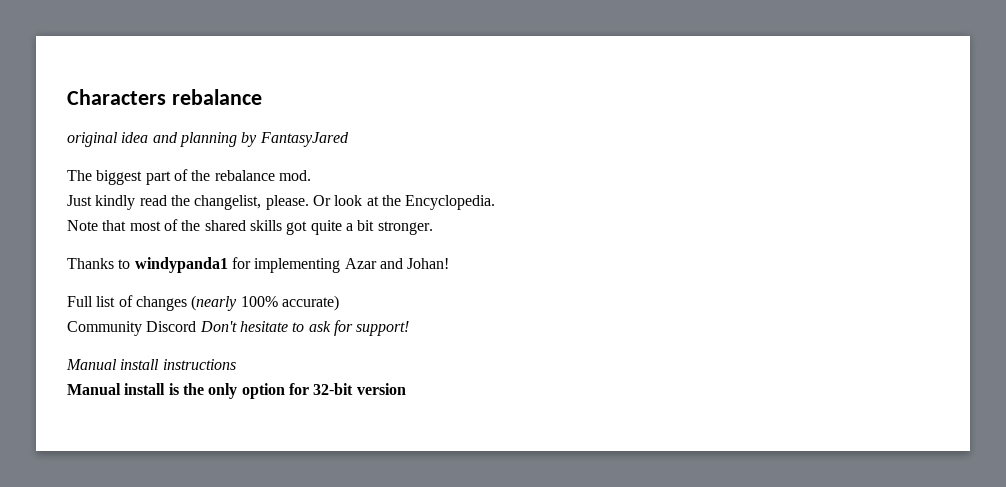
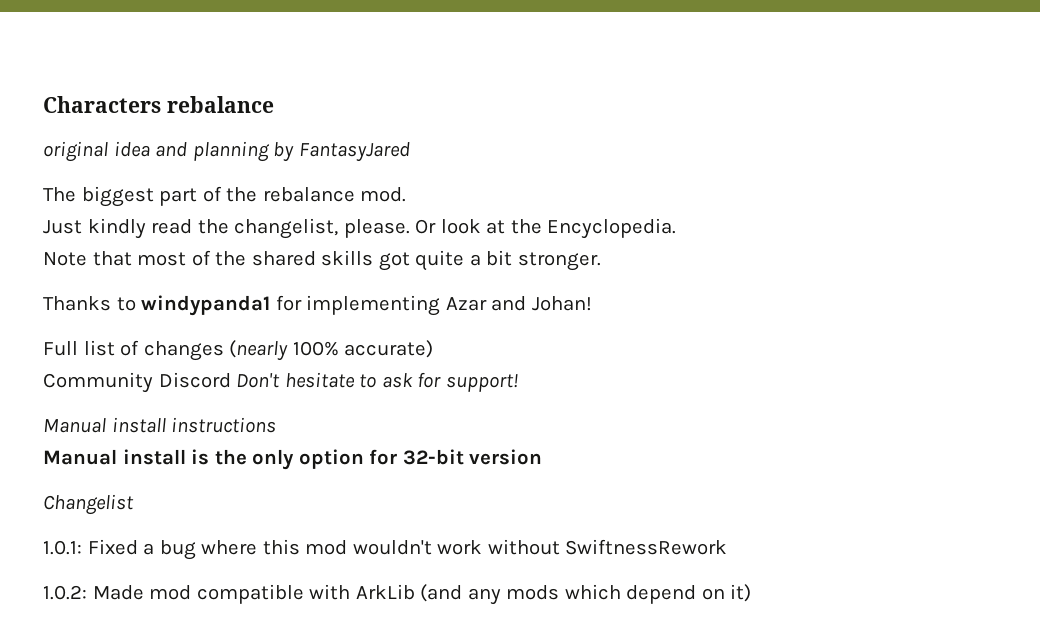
(406, 389) none -> [43,494,134,515] [43,539,728,560] [43,584,752,605] // Changelist // 1.0.1: Fixed a bug where this mod wouldn't work without SwiftnessRework // 1.0.2: Made mod compatible with ArkLib (and any mods which depend on it)

